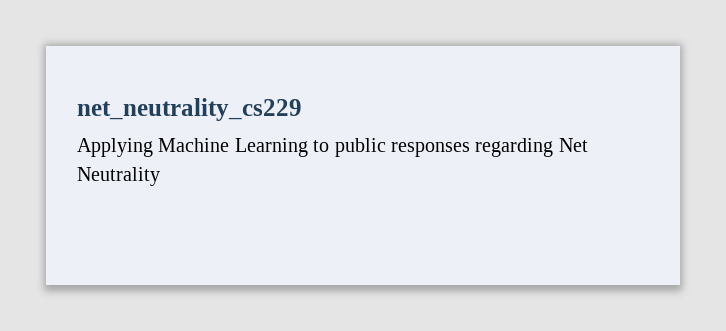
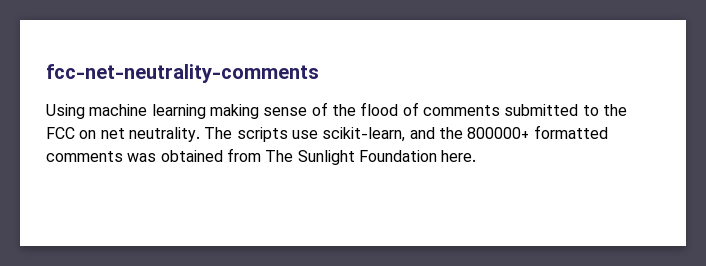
[77,98,302,121] [77,138,588,157] [77,167,160,186] net_neutrality_cs229 // Applying Machine Learning to public responses regarding Net Neutrality -> [46,64,319,83] [46,102,627,119] [46,125,608,142] [46,148,477,165] fcc-net-neutrality-comments // Using machine learning making sense of the flood of comments submitted to the FCC on net neutrality. The scripts use scikit-learn, and the 800000+ formatted comments was obtained from The Sunlight Foundation here.

